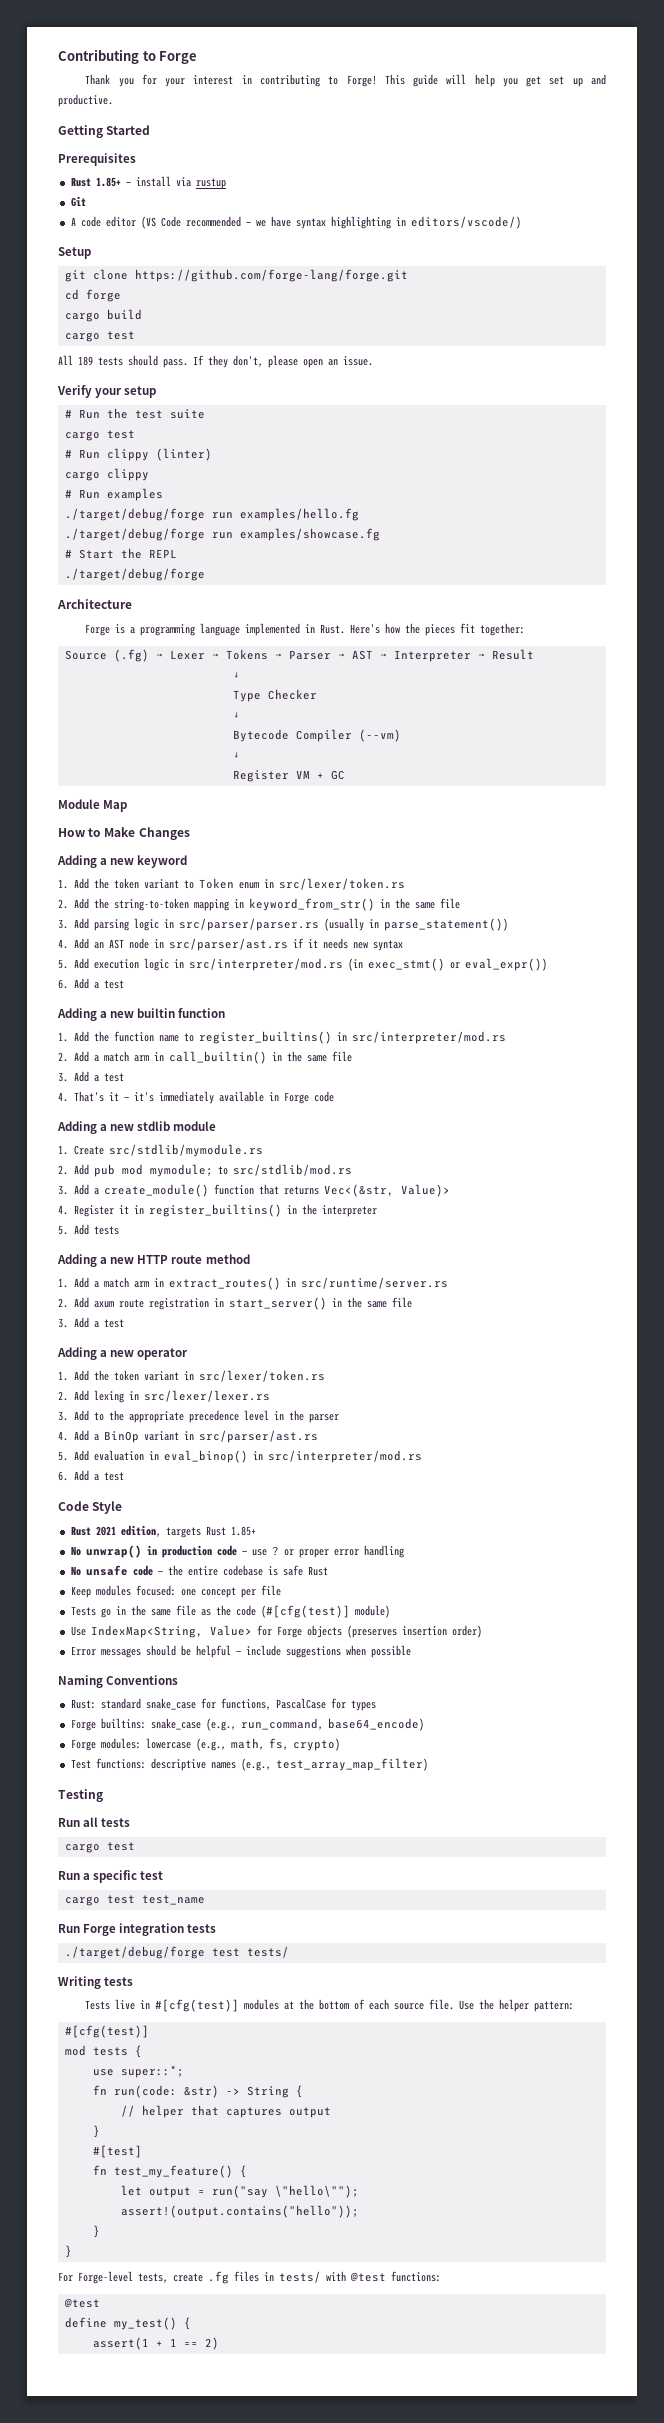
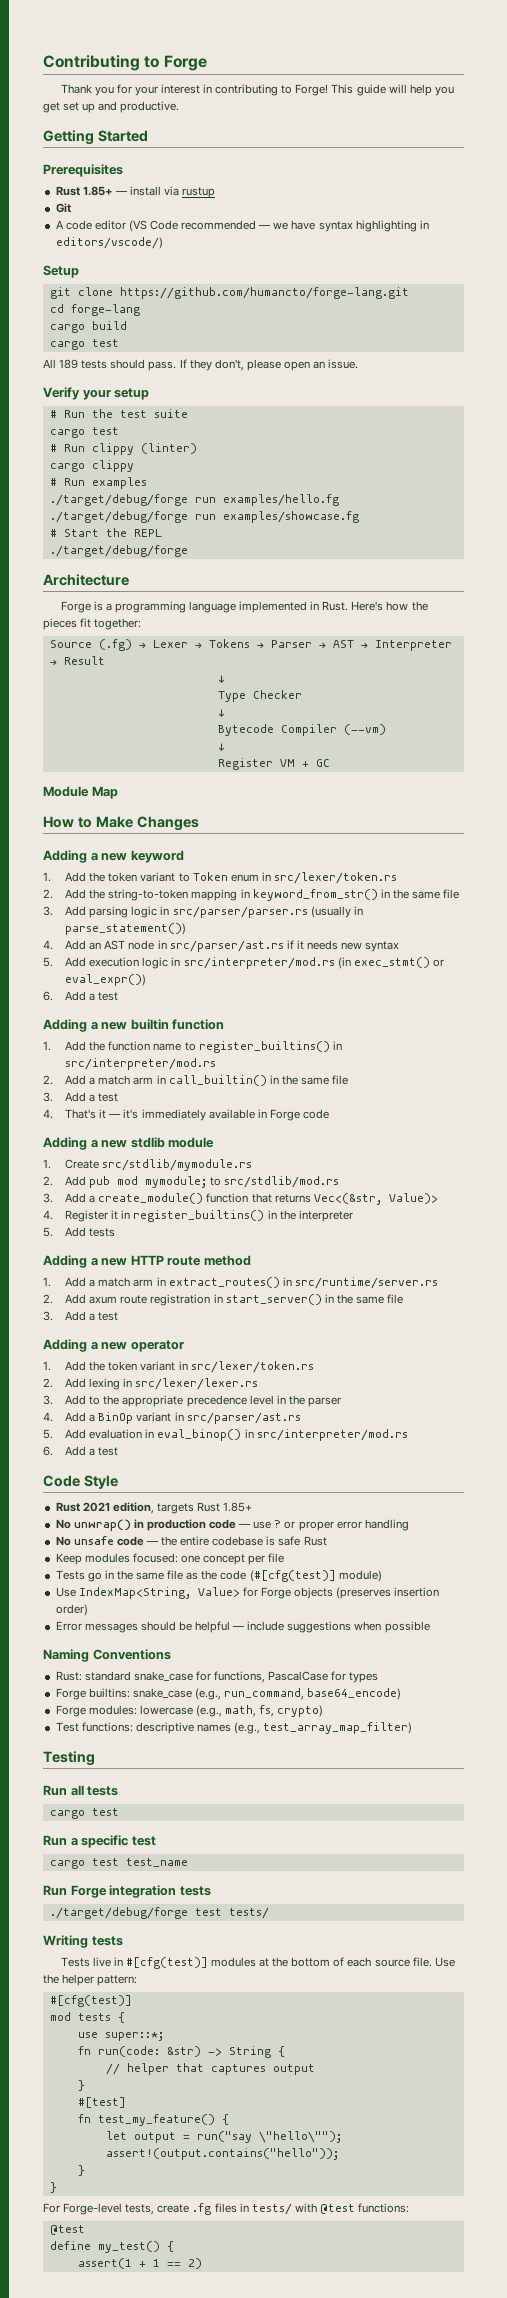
[134,269,408,282] https://github.com/forge-lang/forge.git -> [119,287,409,299] https://github.com/humancto/forge-lang.git
[85,289,121,302] forge -> [70,304,140,316] forge-lang

